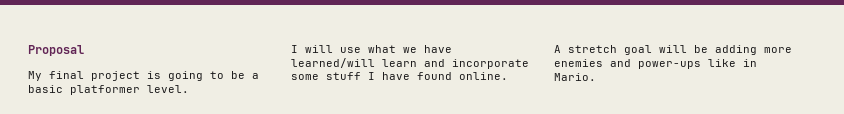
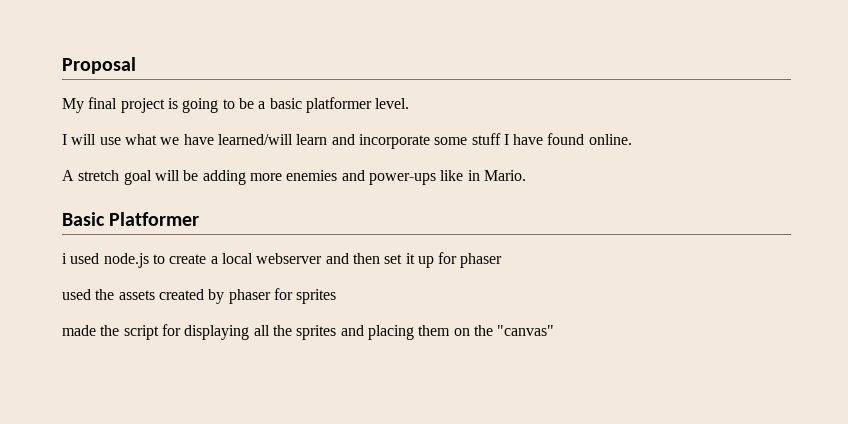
(596, 77) none -> [62,212,200,226] [62,252,503,268] [62,288,337,304] [62,324,555,340] // Basic Platformer // i used node.js to create a local webserver and then set it up for phaser // used the assets created by phaser for sprites // made the script for displaying all the sprites and placing them on the "canvas"

